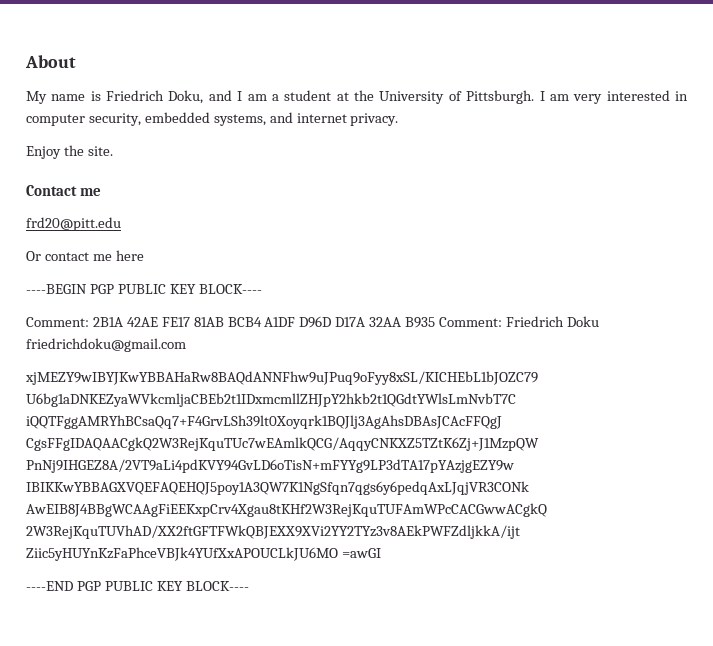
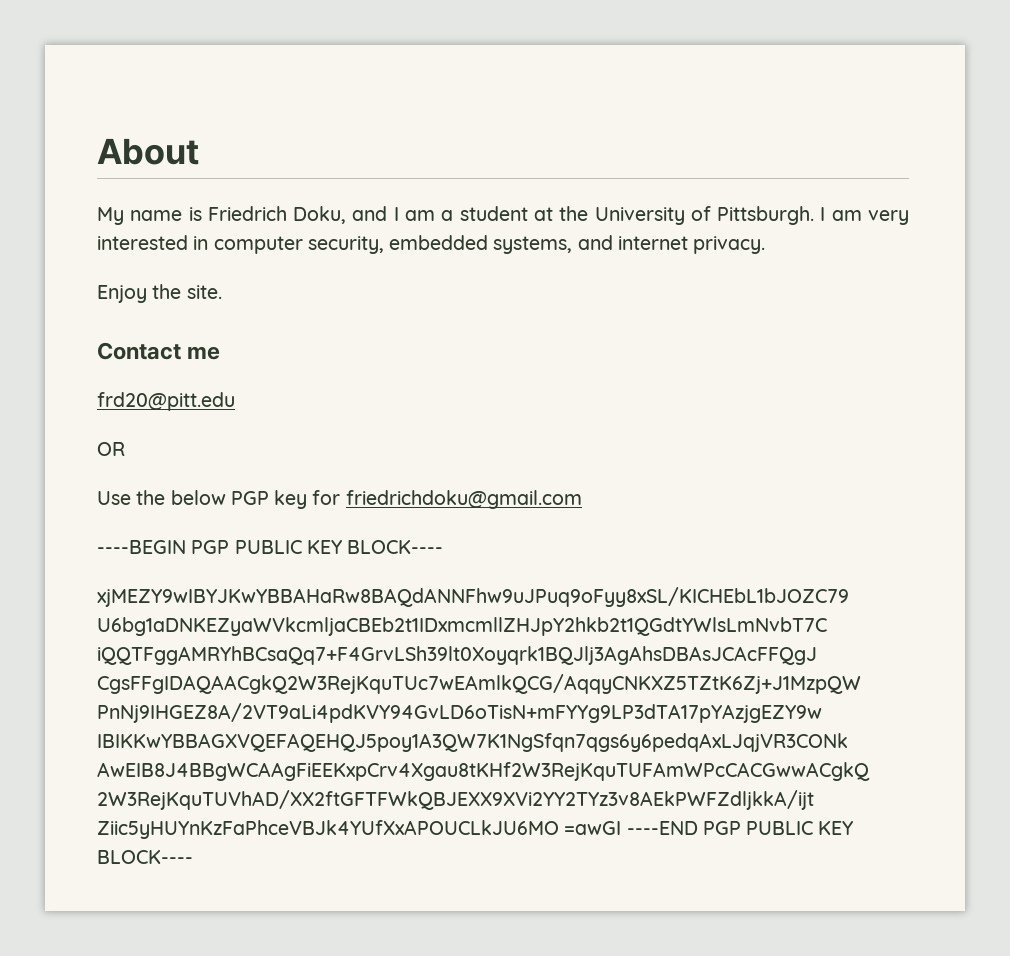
[26,250,144,261] Or contact me here -> [97,442,125,456] [97,490,582,509] OR // Use the below PGP key for friedrichdoku@gmail.com
[26,316,599,328] [26,338,186,352] // Comment: 2B1A 42AE FE17 81AB BCB4 A1DF D96D D17A 32AA B935 Comment: Friedrich Doku friedrichdoku@gmail.com -> (444, 547) none
(381, 553) // -> (622, 828) none

